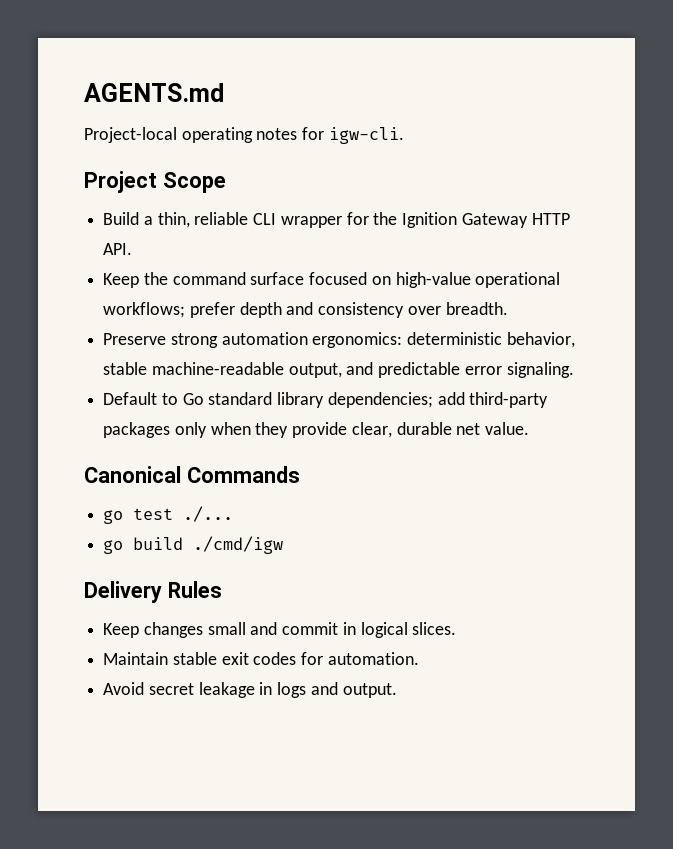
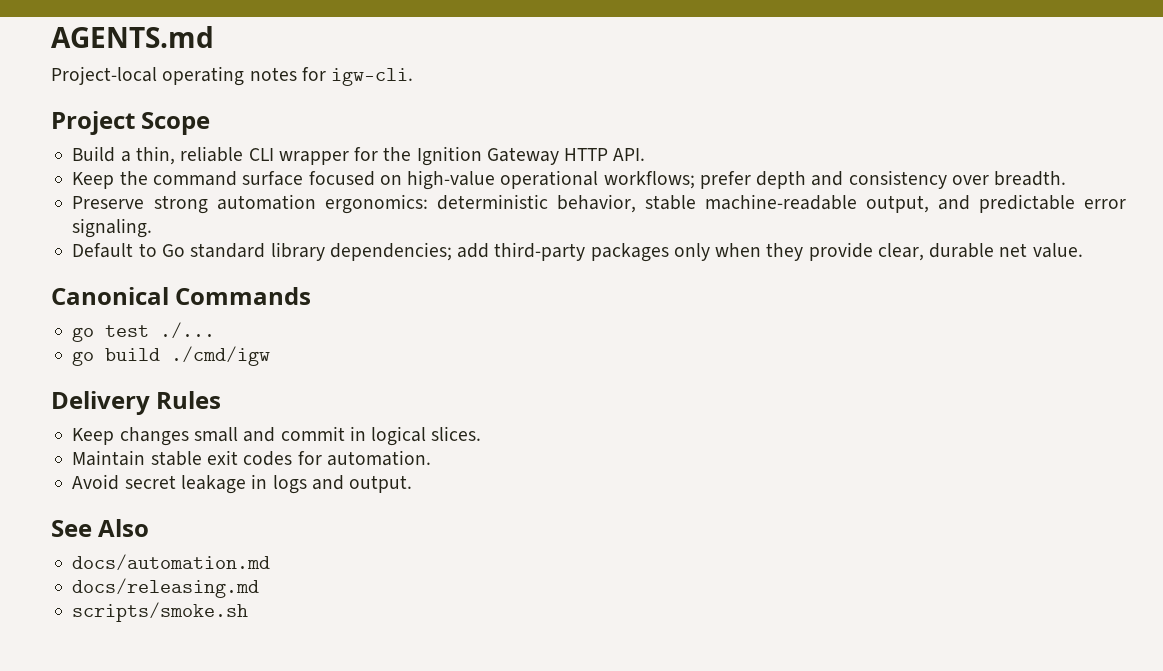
(397, 690) none -> [51,519,150,537] [72,554,271,571] [72,578,260,598] [72,602,249,622] // See Also // docs/automation.md // docs/releasing.md // scripts/smoke.sh

